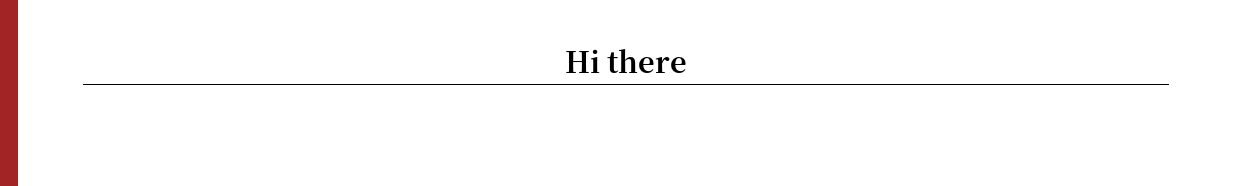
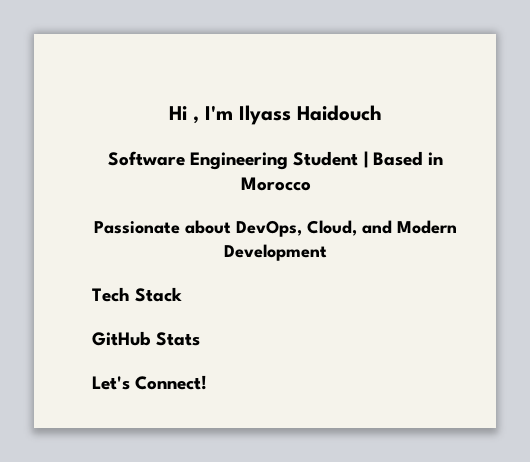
[607,49,688,73] there -> [193,105,382,125] [108,151,443,170] [240,177,311,191] [94,220,457,237] [224,244,327,261] [92,287,183,302] [92,331,201,346] [92,375,208,390] , I'm Ilyass Haidouch // Software Engineering Student | Based in Morocco // Passionate about DevOps, Cloud, and Modern Development // Tech Stack // GitHub Stats // Let's Connect!

